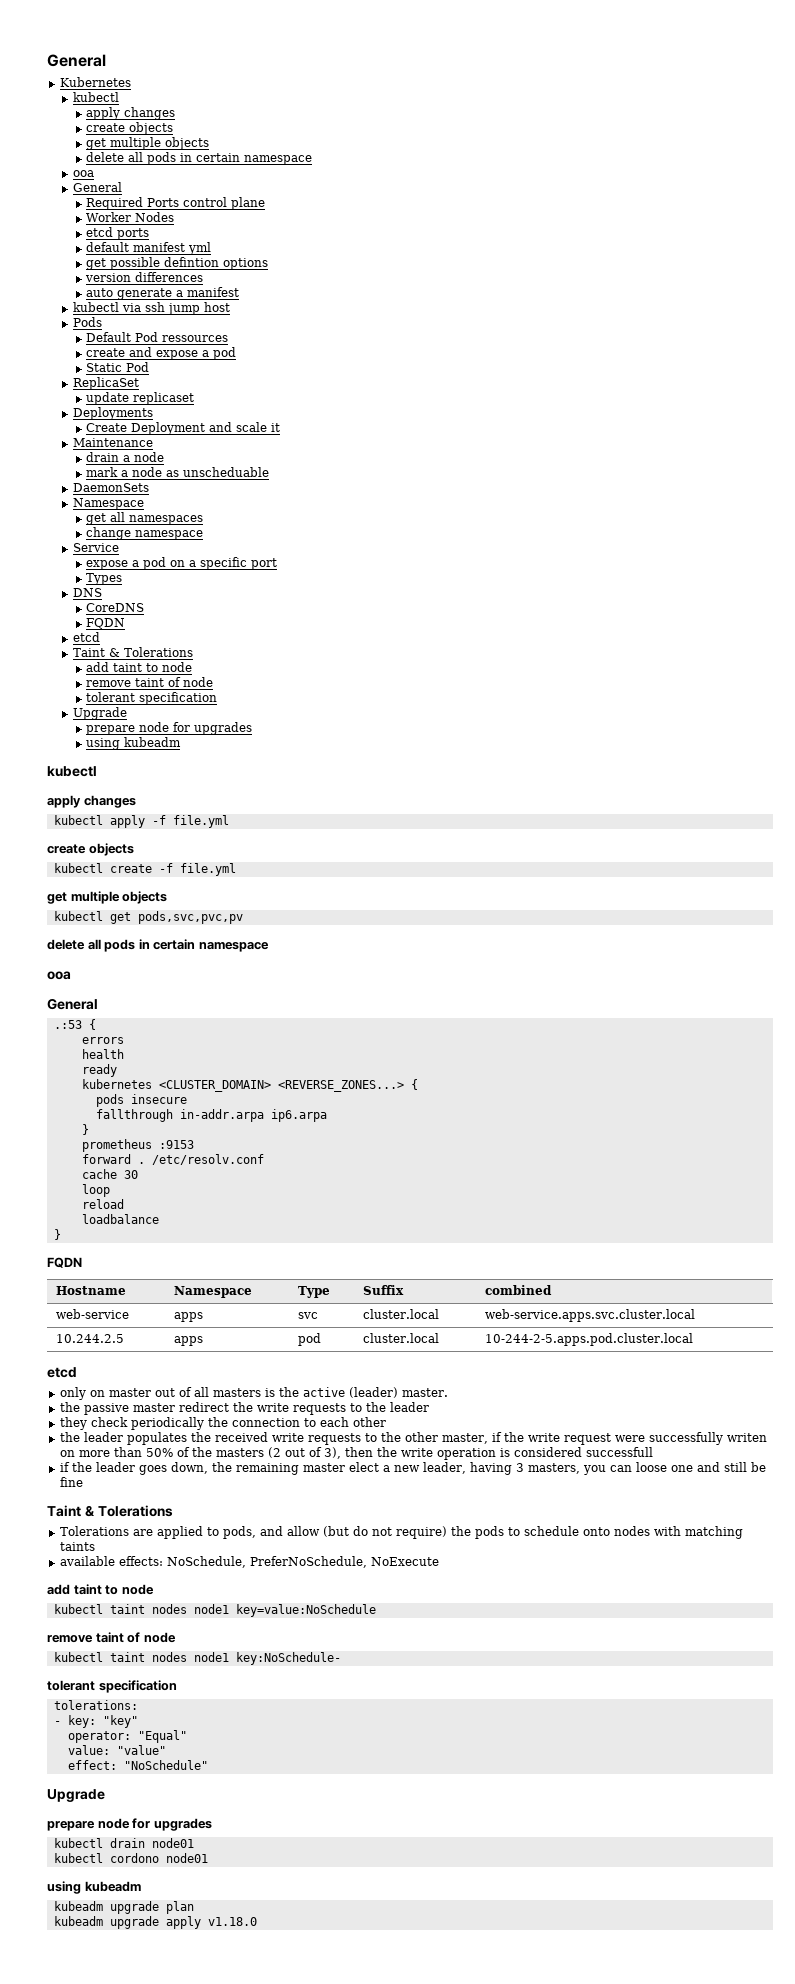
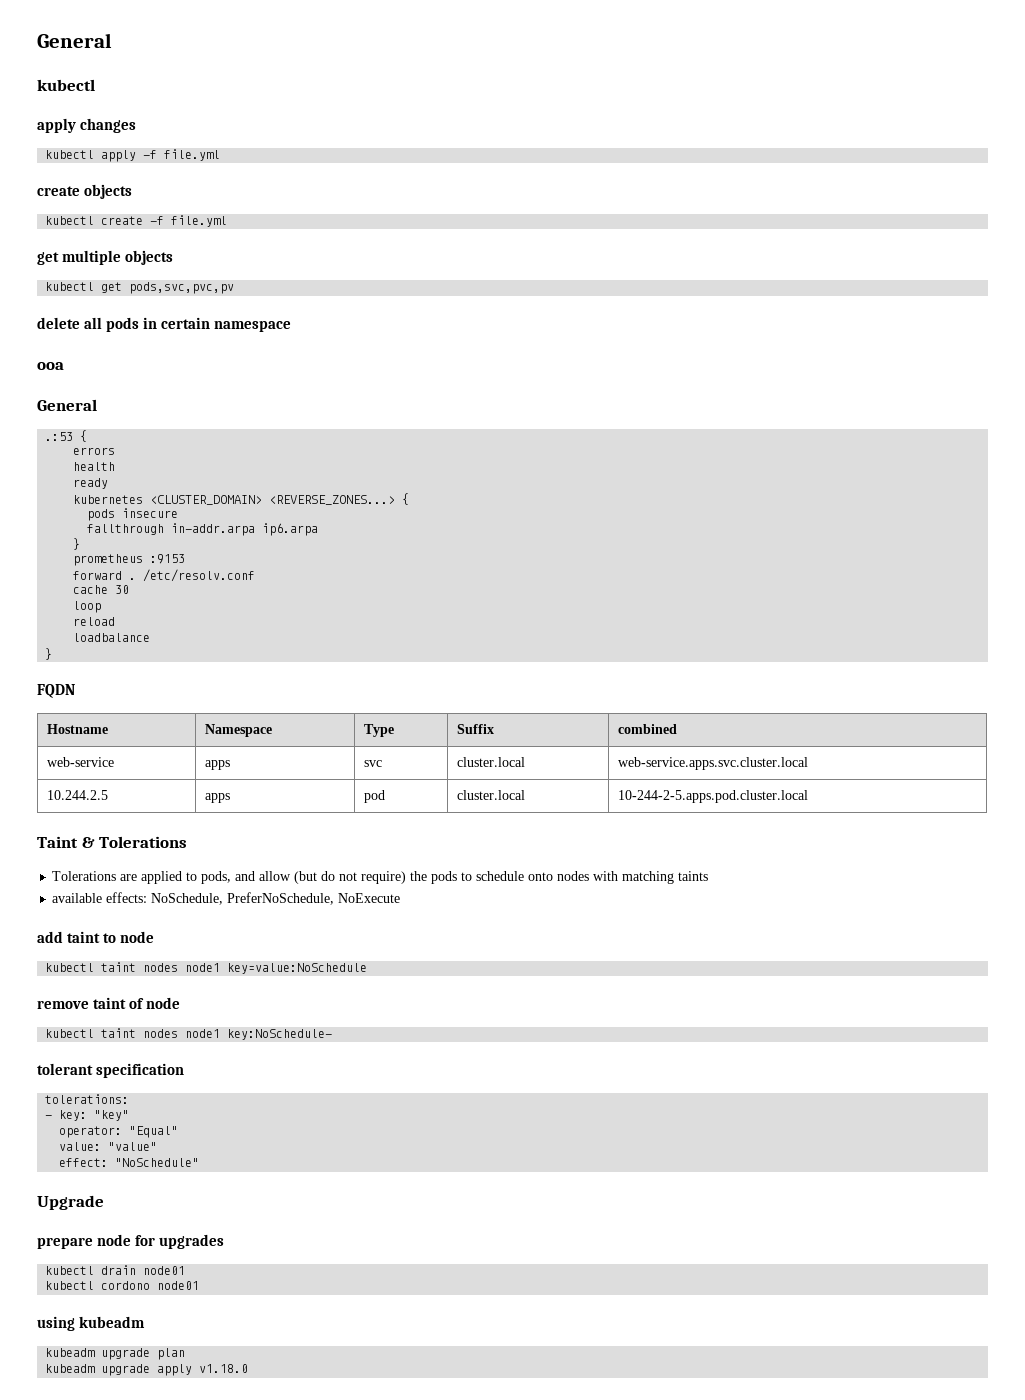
[47,54,106,67] [59,77,131,87] [72,92,119,102] [86,107,176,120] [86,122,174,135] [86,137,210,150] [86,152,313,165] [72,170,94,177] [72,182,122,192] [86,197,266,210] [86,212,175,222] [86,227,150,240] [86,242,212,255] [86,257,269,270] [85,272,204,282] [86,287,240,300] [72,302,230,315] [72,317,102,327] [86,332,229,342] [86,347,237,360] [86,362,150,372] [72,377,139,390] [86,392,195,405] [72,407,153,420] [86,422,281,435] [72,438,153,447] [86,452,165,462] [86,467,270,477] [72,483,149,492] [72,498,144,510] [86,512,204,525] [86,527,204,540] [72,543,119,552] [86,557,278,570] [86,573,123,585] [72,588,102,597] [86,603,145,612] [86,618,126,629] [72,632,100,642] [72,647,193,657] [86,662,193,672] [86,677,214,687] [86,692,218,705] [72,707,127,720] [86,722,253,735] [86,737,182,750] General // Kubernetes // kubectl // apply changes // create objects // get multiple objects // delete all pods in certain namespace // ooa // General // Required Ports control plane // Worker Nodes // etcd ports // default manifest yml // get possible defintion options // version differences // auto generate a manifest // kubectl via ssh jump host // Pods // Default Pod ressources // create and expose a pod // Static Pod // ReplicaSet // update replicaset // Deployments // Create Deployment and scale it // Maintenance // drain a node // mark a node as unscheduable // DaemonSets // Namespace // get all namespaces // change namespace // Service // expose a pod on a specific port // Types // DNS // CoreDNS // FQDN // etcd // Taint & Tolerations // add taint to node // remove taint of node // tolerant specification // Upgrade // prepare node for upgrades // using kubeadm -> [37,33,112,48] General
[47,1367,77,1378] [59,1387,448,1400] [59,1402,429,1415] [59,1417,386,1430] [59,1432,767,1445] [59,1447,653,1460] [59,1462,766,1475] [59,1477,83,1487] // etcd // only on master out of all masters is the active (leader) master. // the passive master redirect the write requests to the leader // they check periodically the connection to each other // the leader populates the received write requests to the other master, if the write request were successfully writen on more than 50% of the masters (2 out of 3), then the write operation is considered successfull // if the leader goes down, the remaining master elect a new leader, having 3 masters, you can loose one and still be fine -> (809, 796) none

